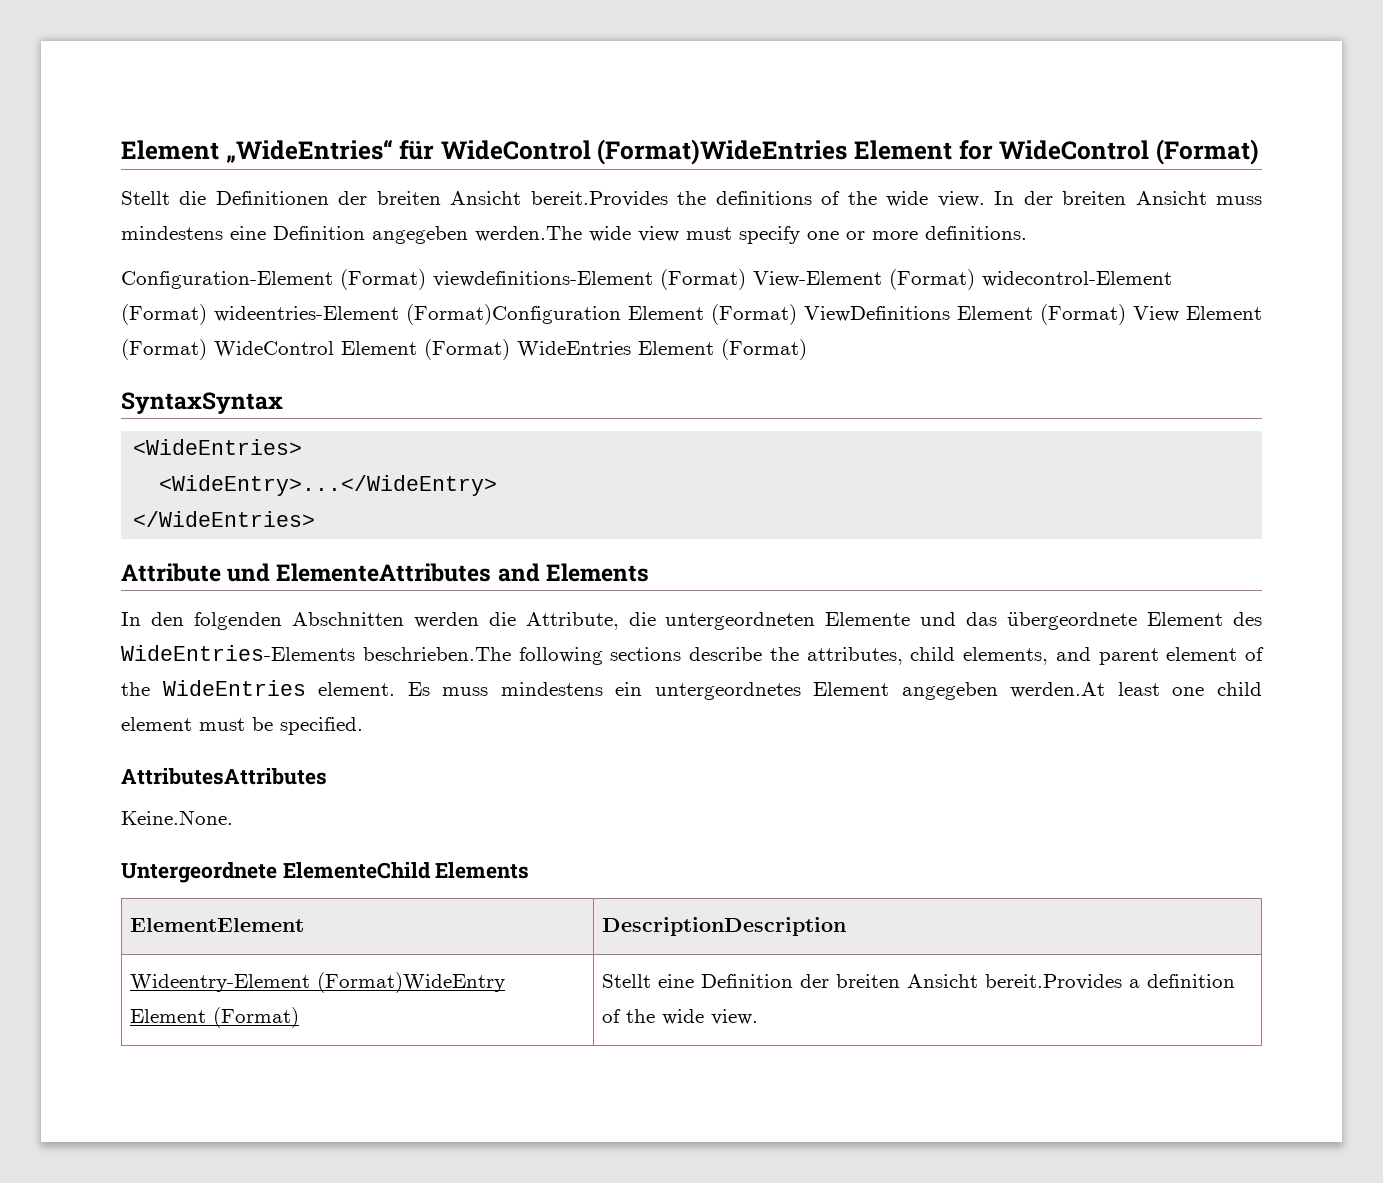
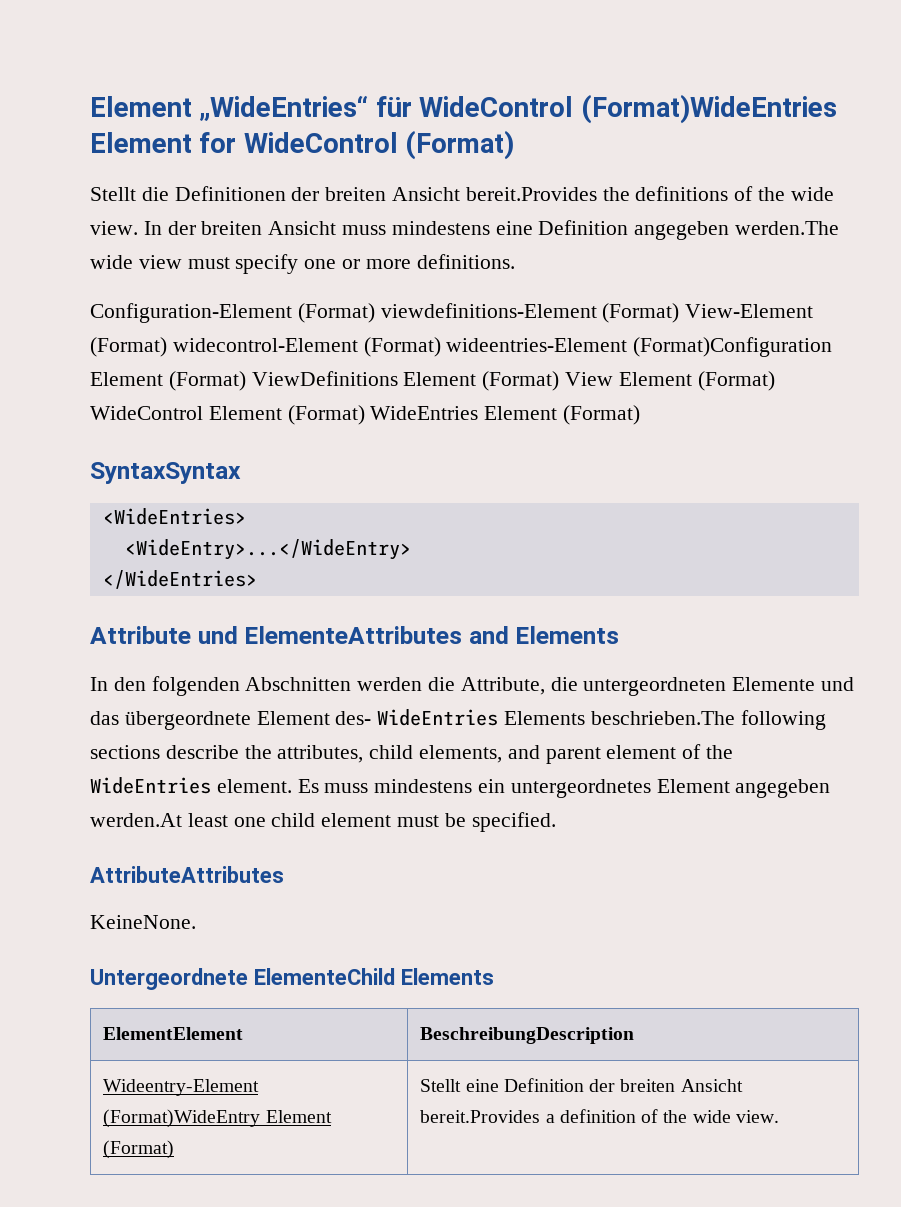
[1233,612,1262,626] [121,645,355,661] des WideEntries-Elements -> [335,709,586,726] des- WideEntries Elements
[121,768,327,785] [121,810,233,825] AttributesAttributes // Keine.None. -> [90,866,284,883] [90,915,196,929] AttributeAttributes // KeineNone.
[601,917,846,936] DescriptionDescription -> [420,1027,635,1044] BeschreibungDescription

